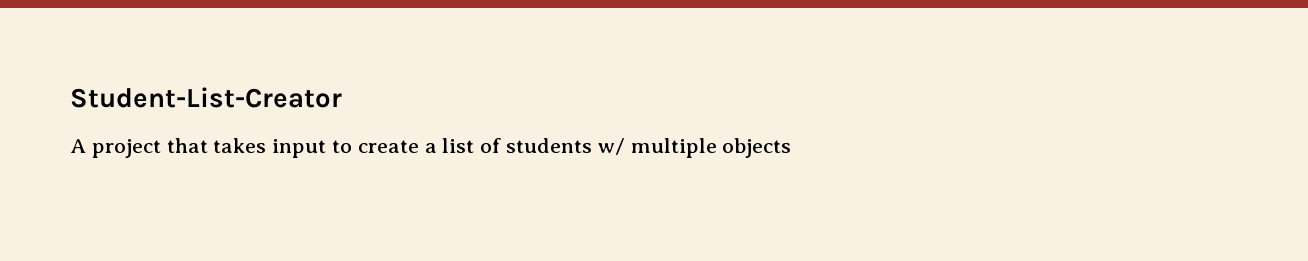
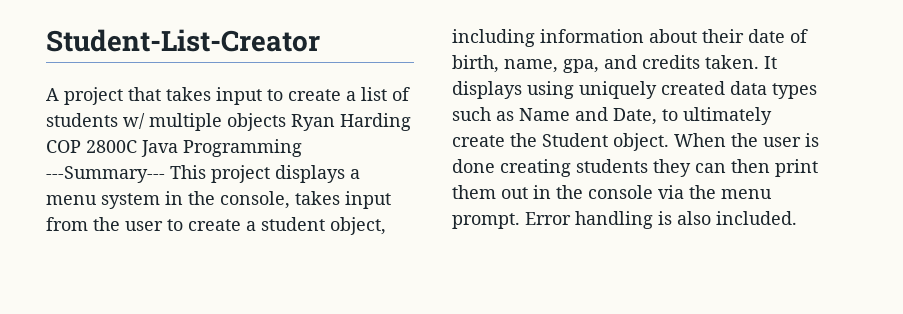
(792, 148) none -> [291,113,411,131] [46,139,302,157] [46,165,360,183] [46,191,391,209] [46,217,386,235] [452,29,808,47] [452,55,777,73] [452,81,817,99] [452,107,772,125] [452,133,819,151] [452,159,818,177] [452,185,772,199] [452,211,797,229] Ryan Harding COP 2800C Java Programming ---Summary--- This project displays a menu system in the console, takes input from the user to create a student object, including information about their date of birth, name, gpa, and credits taken. It displays using uniquely created data types such as Name and Date, to ultimately create the Student object. When the user is done creating students they can then print them out in the console via the menu prompt. Error handling is also included.

